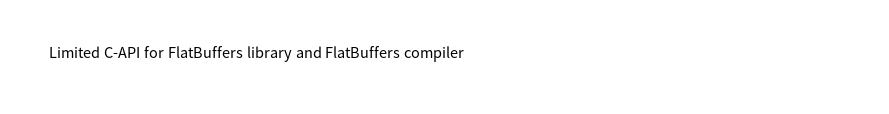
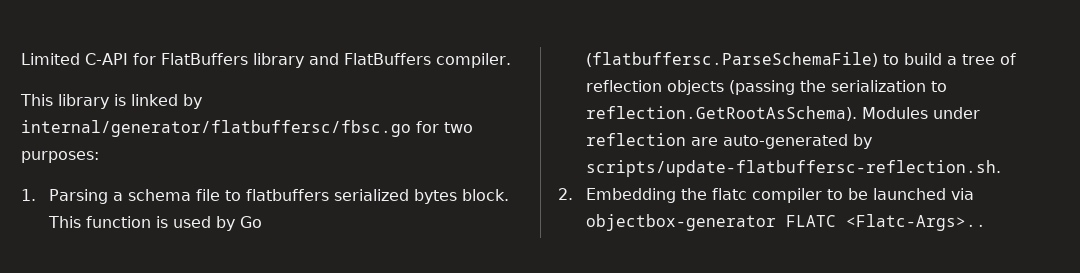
[404,46,465,62] compiler -> [436,53,511,68] [20,94,202,109] [21,120,473,137] [21,151,99,163] [21,189,510,204] [48,216,263,231] [586,52,1017,67] [586,80,948,95] [586,106,981,121] [586,133,873,149] [586,160,1002,177] [558,188,975,203] [586,214,987,231] compiler. // This library is linked by internal/generator/flatbuffersc/fbsc.go for two purposes: // 1. Parsing a schema file to flatbuffers serialized bytes block. This function is used by Go (flatbuffersc.ParseSchemaFile) to build a tree of reflection objects (passing the serialization to reflection.GetRootAsSchema). Modules under reflection are auto-generated by scripts/update-flatbuffersc-reflection.sh. // 2. Embedding the flatc compiler to be launched via objectbox-generator FLATC <Flatc-Args>..

